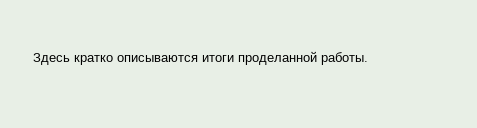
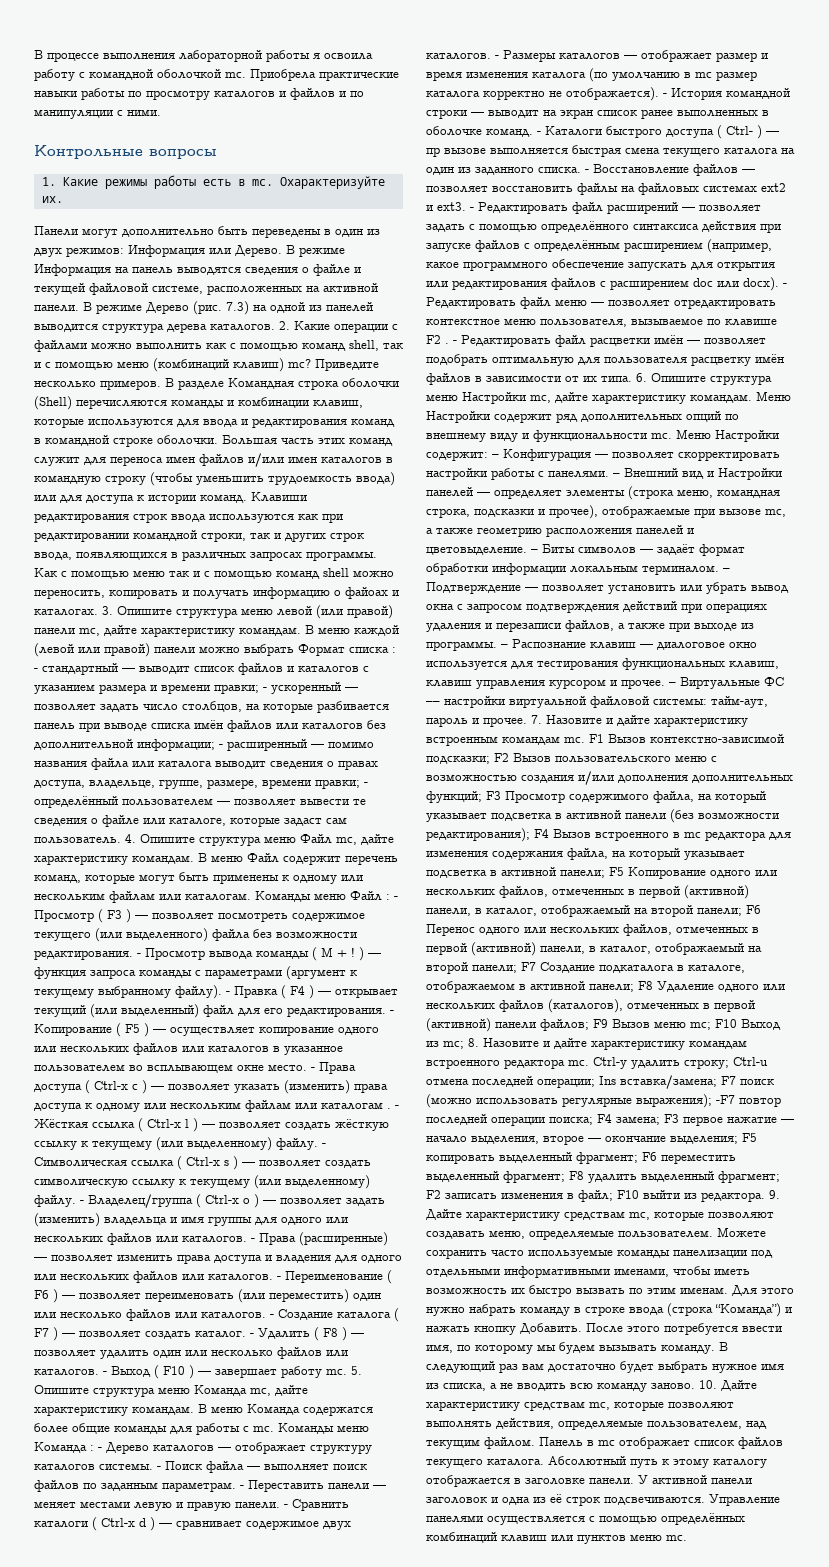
[33,51,368,65] Здесь кратко описываются итоги проделанной работы. -> [34,50,373,62] [34,69,399,81] [34,88,364,100] [34,109,161,119] [34,145,217,159] [41,175,385,189] [41,196,63,203] [34,226,380,238] [34,245,345,257] [34,264,361,276] [34,283,378,295] [34,301,373,315] [34,321,398,333] [34,340,403,352] [34,358,379,372] [34,378,399,390] [34,396,363,410] [34,418,395,428] [34,435,393,447] [34,453,393,467] [34,472,395,486] [34,492,307,504] [34,513,343,523] [34,530,364,542] [34,551,377,561] [34,568,394,579] [34,587,399,599] [34,605,393,619] [34,625,399,637] [34,643,396,657] [34,663,369,675] [34,682,358,694] [34,701,389,713] [34,720,386,732] [34,739,374,751] [34,758,378,770] [34,779,368,789] [34,796,366,808] [34,815,347,827] [34,834,394,846] [34,853,398,865] [34,872,363,884] [34,891,398,903] [34,909,365,923] [34,928,357,942] [34,947,381,961] [34,966,357,980] [34,985,398,999] [34,1004,394,1018] [34,1023,379,1037] [34,1043,343,1055] [34,1062,356,1074] [34,1080,388,1094] [34,1100,399,1112] [34,1118,389,1132] [34,1137,326,1151] [34,1156,371,1170] [34,1175,370,1189] [34,1194,385,1208] [34,1213,348,1227] [34,1232,388,1246] [34,1254,402,1264] [34,1270,392,1284] [34,1289,381,1303] [34,1308,399,1322] [34,1327,364,1341] [34,1347,348,1359] [34,1365,362,1379] [34,1385,308,1397] [34,1404,373,1416] [34,1423,369,1435] [34,1442,372,1454] [34,1461,367,1473] [34,1480,386,1492] [34,1499,349,1511] [34,1517,351,1531] [426,50,768,62] [426,68,757,82] [426,87,790,101] [426,109,769,119] [426,125,779,139] [426,145,795,157] [426,164,755,176] [426,183,786,195] [426,202,761,214] [426,221,781,233] [426,239,772,253] [426,259,775,271] [426,277,787,291] [426,297,776,309] [426,318,777,327] [426,335,766,347] [426,354,784,366] [426,373,772,385] [426,391,791,404] [426,411,739,423] [426,429,779,442] [426,449,780,461] [426,468,782,480] [426,486,780,500] [426,505,786,519] [426,525,694,537] [426,544,745,556] [426,563,730,575] [426,582,789,594] [426,601,767,613] [426,620,754,632] [426,639,757,651] [426,658,779,670] [426,677,784,689] [426,696,768,708] [426,715,748,727] [426,734,784,746] [426,753,717,764] [426,771,793,785] [426,791,766,803] [426,809,779,823] [426,828,791,842] [426,848,745,860] [426,867,777,879] [426,885,749,899] [426,905,761,917] [426,924,759,936] [426,942,762,956] [426,962,745,974] [426,981,785,993] [426,999,755,1013] [426,1018,781,1032] [426,1038,747,1050] [426,1057,768,1069] [426,1075,774,1089] [426,1094,781,1108] [426,1114,794,1126] [426,1133,757,1145] [426,1152,736,1164] [426,1171,780,1183] [426,1190,780,1202] [426,1209,774,1221] [426,1227,766,1240] [426,1249,773,1259] [426,1266,750,1278] [426,1285,794,1297] [426,1303,792,1317] [426,1323,782,1335] [426,1342,728,1354] [426,1361,784,1373] [426,1380,757,1392] [426,1401,734,1411] [426,1418,767,1430] [426,1437,783,1449] [426,1456,767,1468] [426,1475,752,1487] [426,1494,780,1506] [426,1513,745,1525] [426,1532,687,1544] В процессе выполнения лабораторной работы я освоила работу с командной оболочкой mc. Приобрела практические навыки работы по просмотру каталогов и файлов и по манипуляции с ними. // Контрольные вопросы // 1. Какие режимы работы есть в mc. Охарактеризуйте их. // Панели могут дополнительно быть переведены в один из двух режимов: Информация или Дерево. В режиме Информация на панель выводятся сведения о файле и текущей файловой системе, расположенных на активной панели. В режиме Дерево (рис. 7.3) на одной из панелей выводится структура дерева каталогов. 2. Какие операции с файлами можно выполнить как с помощью команд shell, так и с помощью меню (комбинаций клавиш) mc? Приведите несколько примеров. В разделе Командная строка оболочки (Shell) перечисляются команды и комбинации клавиш, которые используются для ввода и редактирования команд в командной строке оболочки. Большая часть этих команд служит для переноса имен файлов и/или имен каталогов в командную строку (чтобы уменьшить трудоемкость ввода) или для доступа к истории команд. Клавиши редактирования строк ввода используются как при редактировании командной строки, так и других строк ввода, появляющихся в различных запросах программы. Как с помощью меню так и с помощью команд shell можно переносить, копировать и получать информацию о файоах и каталогах. 3. Опишите структура меню левой (или правой) панели mc, дайте характеристику командам. В меню каждой (левой или правой) панели можно выбрать Формат списка : - стандартный — выводит список файлов и каталогов с указанием размера и времени правки; - ускоренный — позволяет задать число столбцов, на которые разбивается панель при выводе списка имён файлов или каталогов без дополнительной информации; - расширенный — помимо названия файла или каталога выводит сведения о правах доступа, владельце, группе, размере, времени правки; - определённый пользователем — позволяет вывести те сведения о файле или каталоге, которые задаст сам пользователь. 4. Опишите структура меню Файл mc, дайте характеристику командам. В меню Файл содержит перечень команд, которые могут быть применены к одному или нескольким файлам или каталогам. Команды меню Файл : - Просмотр ( F3 ) — позволяет посмотреть содержимое текущего (или выделенного) файла без возможности редактирования. - Просмотр вывода команды ( М + ! ) — функция запроса команды с параметрами (аргумент к текущему выбранному файлу). - Правка ( F4 ) — открывает текущий (или выделенный) файл для его редактирования. - Копирование ( F5 ) — осуществляет копирование одного или нескольких файлов или каталогов в указанное пользователем во всплывающем окне место. - Права доступа ( Ctrl-x c ) — позволяет указать (изменить) права доступа к одному или нескольким файлам или каталогам . - Жёсткая ссылка ( Ctrl-x l ) — позволяет создать жёсткую ссылку к текущему (или выделенному) файлу. - Символическая ссылка ( Ctrl-x s ) — позволяет создать символическую ссылку к текущему (или выделенному) файлу. - Владелец/группа ( Ctrl-x o ) — позволяет задать (изменить) владельца и имя группы для одного или нескольких файлов или каталогов. - Права (расширенные) — позволяет изменить права доступа и владения для одного или нескольких файлов или каталогов. - Переименование ( F6 ) — позволяет переименовать (или переместить) один или несколько файлов или каталогов. - Создание каталога ( F7 ) — позволяет создать каталог. - Удалить ( F8 ) — позволяет удалить один или несколько файлов или каталогов. - Выход ( F10 ) — завершает работу mc. 5. Опишите структура меню Команда mc, дайте характеристику командам. В меню Команда содержатся более общие команды для работы с mc. Команды меню Команда : - Дерево каталогов — отображает структуру каталогов системы. - Поиск файла — выполняет поиск файлов по заданным параметрам. - Переставить панели — меняет местами левую и правую панели. - Сравнить каталоги ( Ctrl-x d ) — сравнивает содержимое двух каталогов. - Размеры каталогов — отображает размер и время изменения каталога (по умолчанию в mc размер каталога корректно не отображается). - История командной строки — выводит на экран список ранее выполненных в оболочке команд. - Каталоги быстрого доступа ( Ctrl- ) — пр вызове выполняется быстрая смена текущего каталога на один из заданного списка. - Восстановление файлов — позволяет восстановить файлы на файловых системах ext2 и ext3. - Редактировать файл расширений — позволяет задать с помощью определённого синтаксиса действия при запуске файлов с определённым расширением (например, какое программного обеспечение запускать для открытия или редактирования файлов с расширением doc или docx). - Редактировать файл меню — позволяет отредактировать контекстное меню пользователя, вызываемое по клавише F2 . - Редактировать файл расцветки имён — позволяет подобрать оптимальную для пользователя расцветку имён файлов в зависимости от их типа. 6. Опишите структура меню Настройки mc, дайте характеристику командам. Меню Настройки содержит ряд дополнительных опций по внешнему виду и функциональности mc. Меню Настройки содержит: – Конфигурация — позволяет скорректировать настройки работы с панелями. – Внешний вид и Настройки панелей — определяет элементы (строка меню, командная строка, подсказки и прочее), отображаемые при вызове mc, а также геометрию расположения панелей и цветовыделение. – Биты символов — задаёт формат обработки информации локальным терминалом. – Подтверждение — позволяет установить или убрать вывод окна с запросом подтверждения действий при операциях удаления и перезаписи файлов, а также при выходе из программы. – Распознание клавиш — диалоговое окно используется для тестирования функциональных клавиш, клавиш управления курсором и прочее. – Виртуальные ФС –– настройки виртуальной файловой системы: тайм-аут, пароль и прочее. 7. Назовите и дайте характеристику встроенным командам mc. F1 Вызов контекстно-зависимой подсказки; F2 Вызов пользовательского меню с возможностью создания и/или дополнения дополнительных функций; F3 Просмотр содержимого файла, на который указывает подсветка в активной панели (без возможности редактирования); F4 Вызов встроенного в mc редактора для изменения содержания файла, на который указывает подсветка в активной панели; F5 Копирование одного или нескольких файлов, отмеченных в первой (активной) панели, в каталог, отображаемый на второй панели; F6 Перенос одного или нескольких файлов, отмеченных в первой (активной) панели, в каталог, отображаемый на второй панели; F7 Создание подкаталога в каталоге, отображаемом в активной панели; F8 Удаление одного или нескольких файлов (каталогов), отмеченных в первой (активной) панели файлов; F9 Вызов меню mc; F10 Выход из mc; 8. Назовите и дайте характеристику командам встроенного редактора mc. Ctrl-y удалить строку; Ctrl-u отмена последней операции; Ins вставка/замена; F7 поиск (можно использовать регулярные выражения); -F7 повтор последней операции поиска; F4 замена; F3 первое нажатие — начало выделения, второе — окончание выделения; F5 копировать выделенный фрагмент; F6 переместить выделенный фрагмент; F8 удалить выделенный фрагмент; F2 записать изменения в файл; F10 выйти из редактора. 9. Дайте характеристику средствам mc, которые позволяют создавать меню, определяемые пользователем. Можете сохранить часто используемые команды панелизации под отдельными информативными именами, чтобы иметь возможность их быстро вызвать по этим именам. Для этого нужно набрать команду в строке ввода (строка “Команда”) и нажать кнопку Добавить. После этого потребуется ввести имя, по которому мы будем вызывать команду. В следующий раз вам достаточно будет выбрать нужное имя из списка, а не вводить всю команду заново. 10. Дайте характеристику средствам mc, которые позволяют выполнять действия, определяемые пользователем, над текущим файлом. Панель в mc отображает список файлов текущего каталога. Абсолютный путь к этому каталогу отображается в заголовке панели. У активной панели заголовок и одна из её строк подсвечиваются. Управление панелями осуществляется с помощью определённых комбинаций клавиш или пунктов меню mc.

